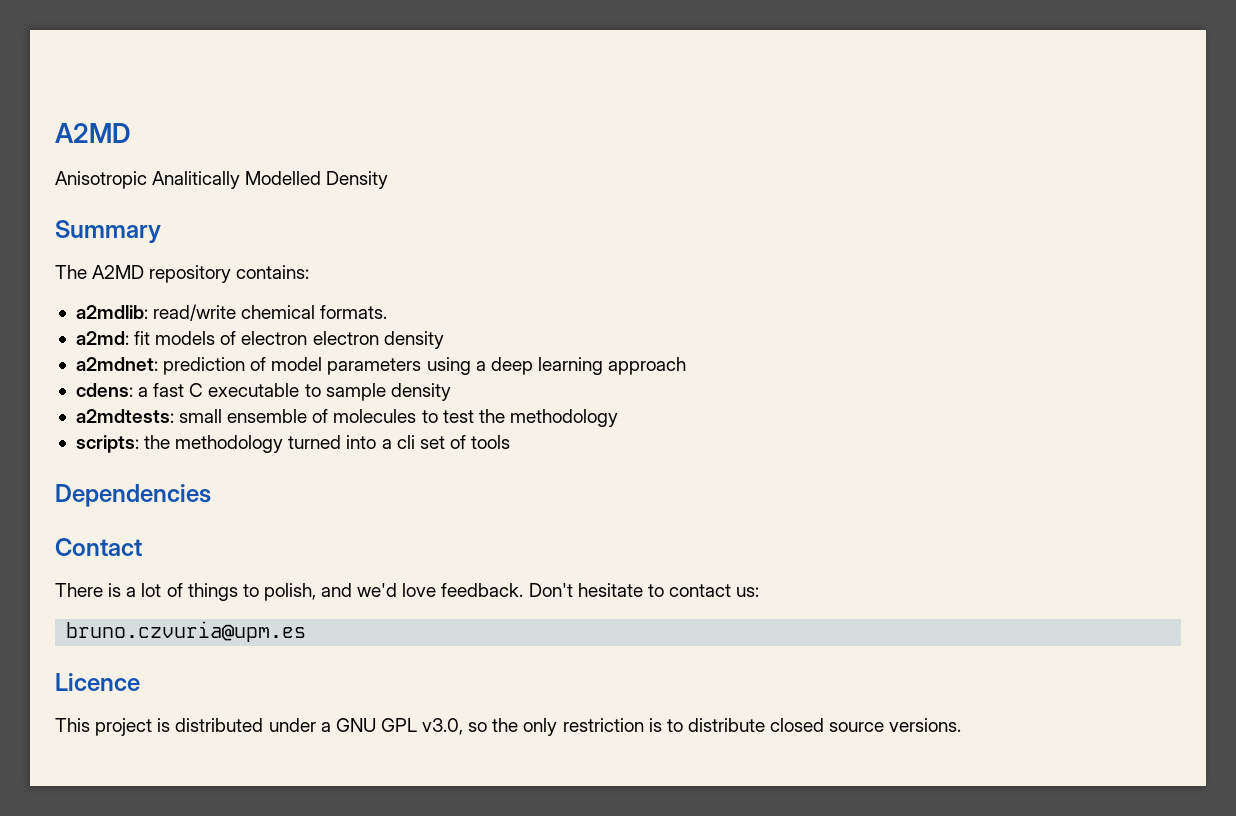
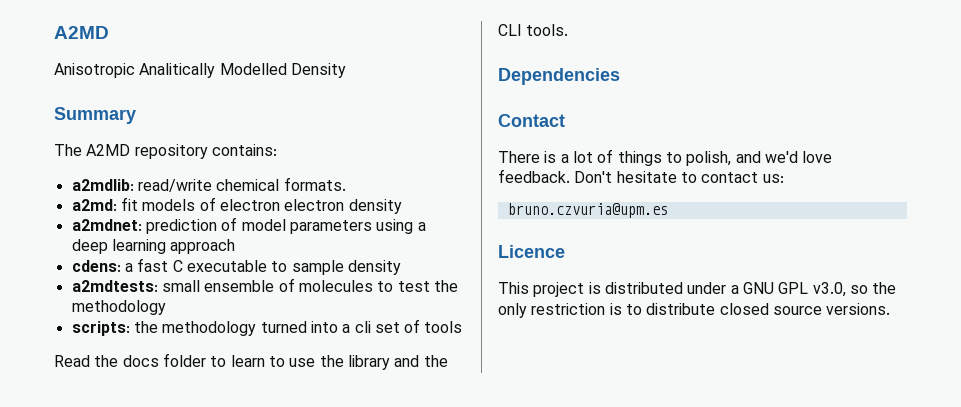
(511, 442) none -> [54,353,448,370] [498,24,569,36] // Read the docs folder to learn to use the library and the CLI tools.

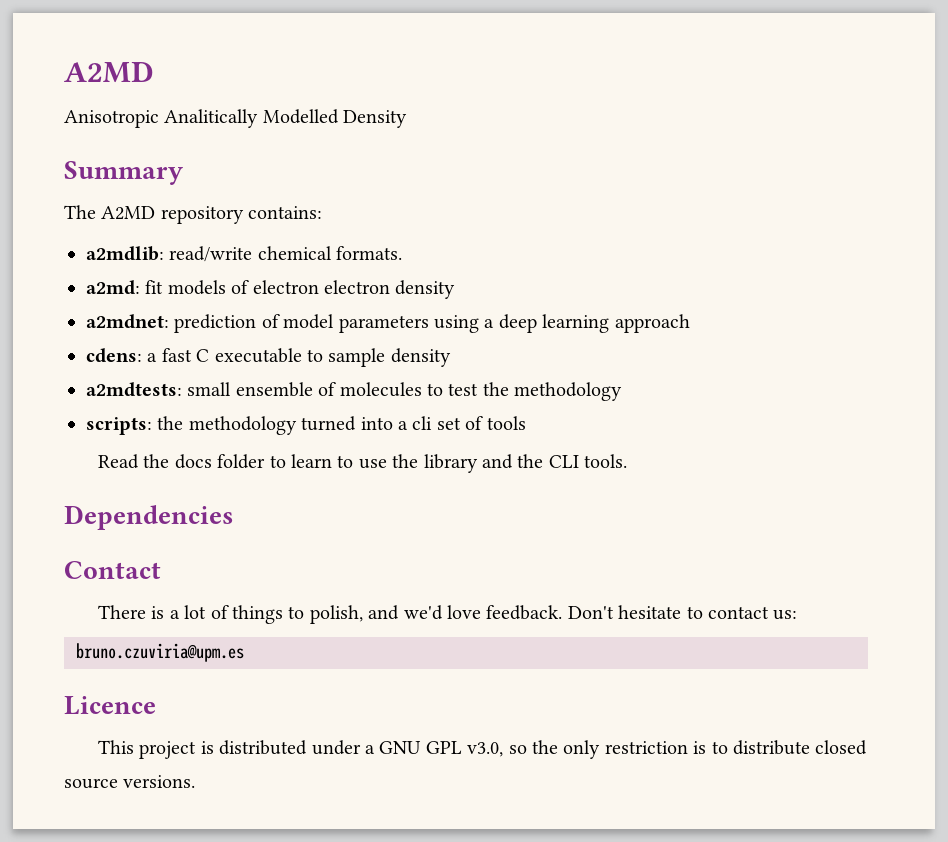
[507,203,668,218] bruno.czvuria@upm.es -> [76,643,244,662] bruno.czuviria@upm.es

